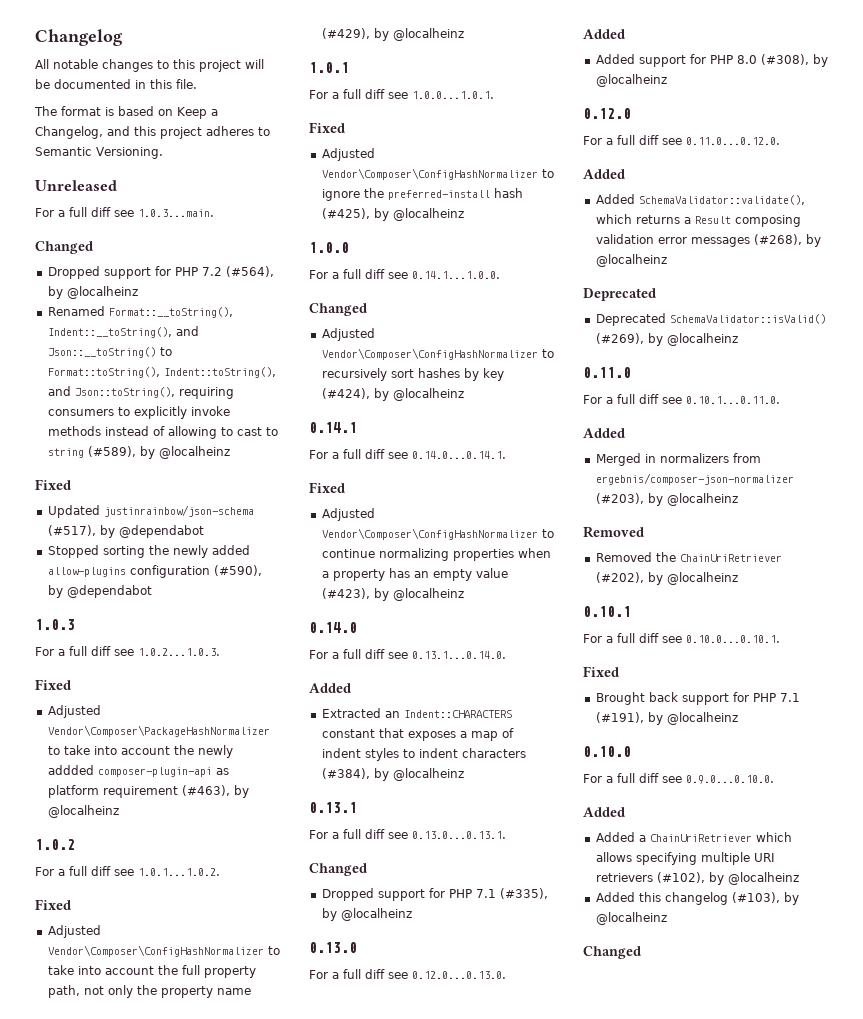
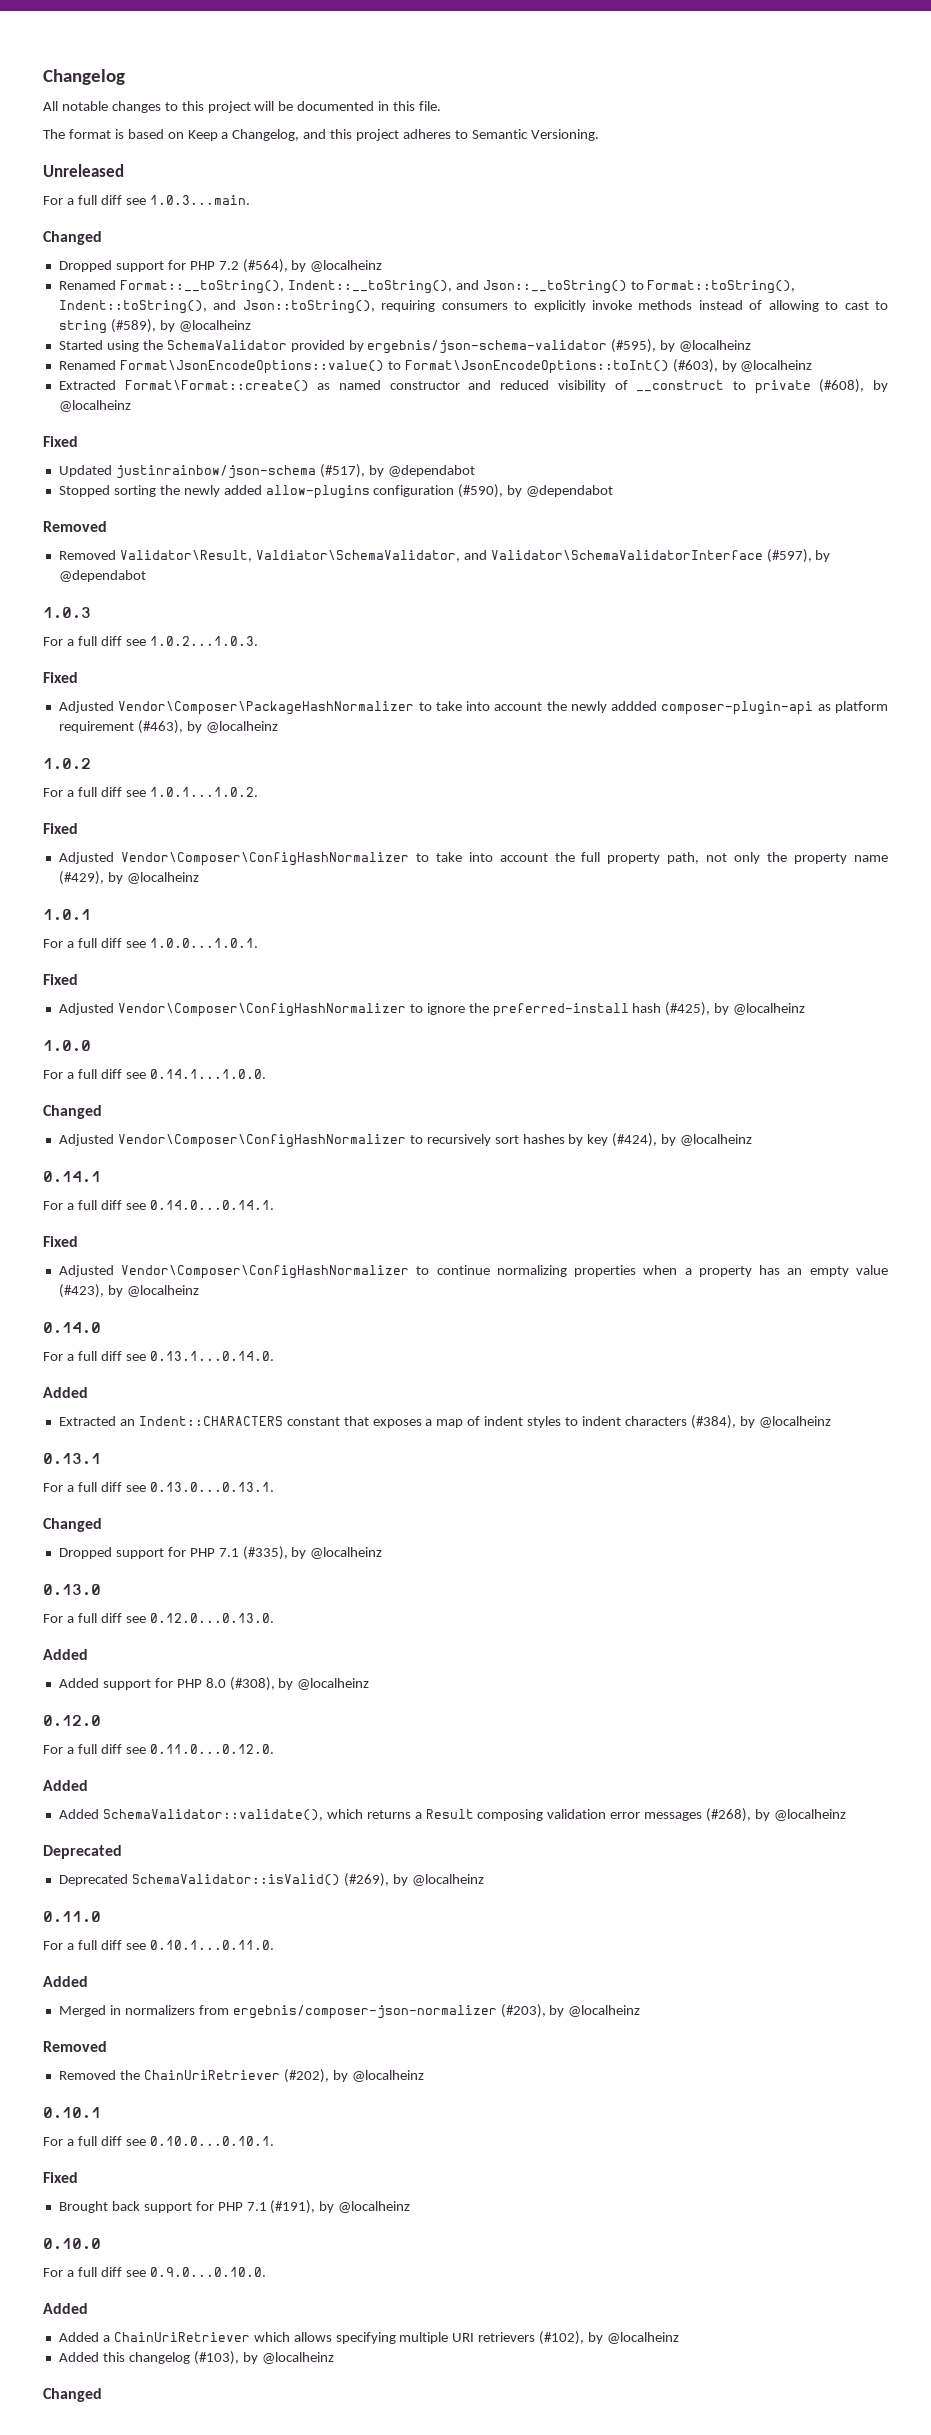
(230, 452) none -> [58,339,752,354] [58,359,813,374] [58,379,888,394] [58,400,131,412] // Started using the SchemaValidator provided by ergebnis/json-schema-validator (#595), by @localheinz // Renamed Format\JsonEncodeOptions::value() to Format\JsonEncodeOptions::toInt() (#603), by @localheinz // Extracted Format\Format::create() as named constructor and reduced visibility of __construct to private (#608), by @localheinz
(152, 591) none -> [43,521,107,532] [58,549,831,563] [58,570,146,582] // Removed // Removed Validator\Result, Valdiator\SchemaValidator, and Validator\SchemaValidatorInterface (#597), by @dependabot

